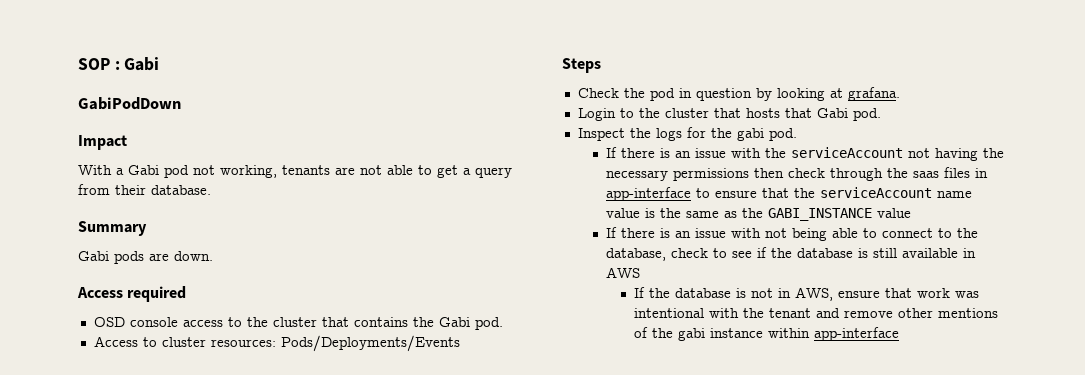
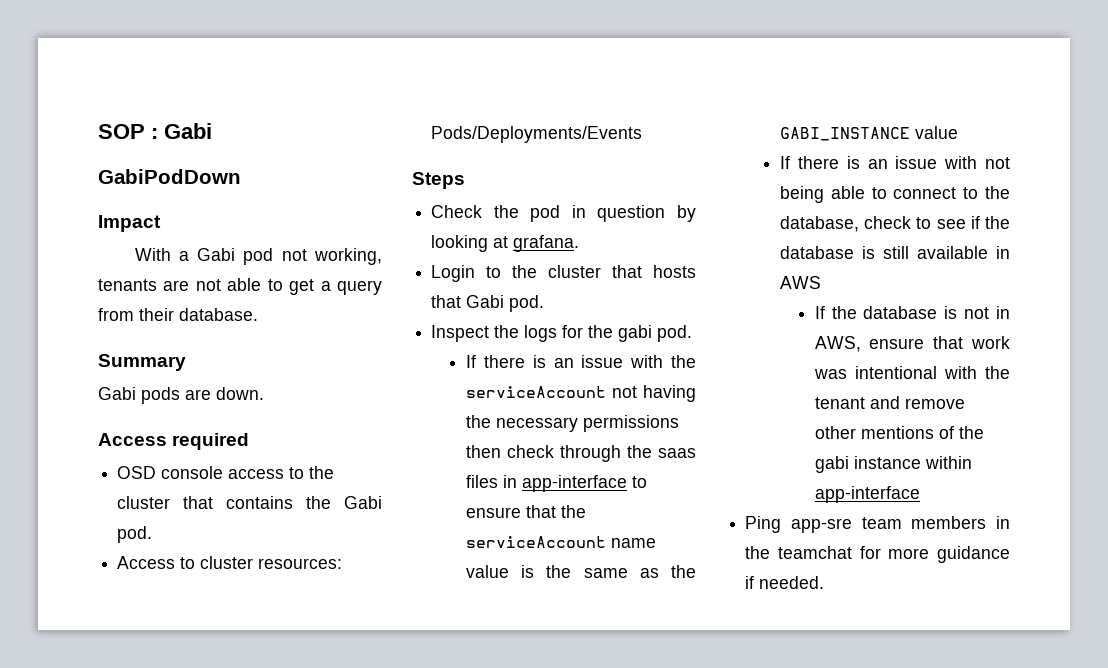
(899, 334) none -> [745,516,1010,533] [745,546,1010,563] [745,576,825,589] // Ping app-sre team members in the teamchat for more guidance if needed.

